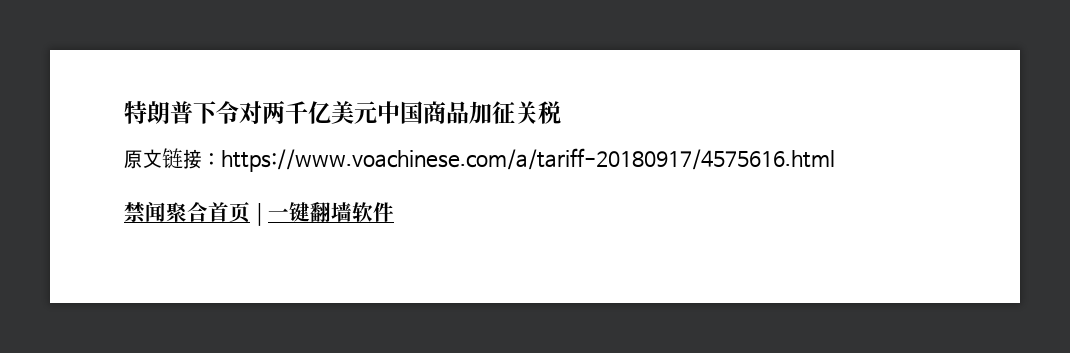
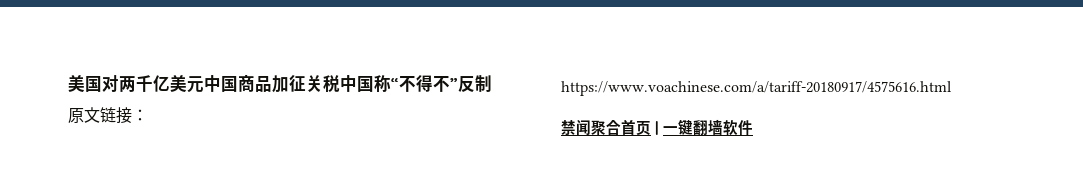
[124,101,239,124] 特朗普下令 -> [68,75,102,92] 美国
(561, 112) none -> [340,75,492,92] 中国称“不得不”反制

